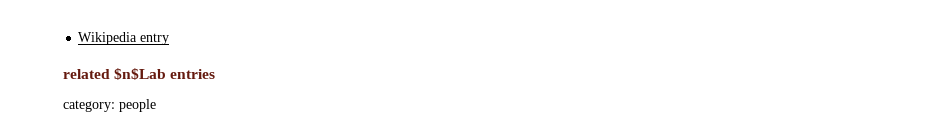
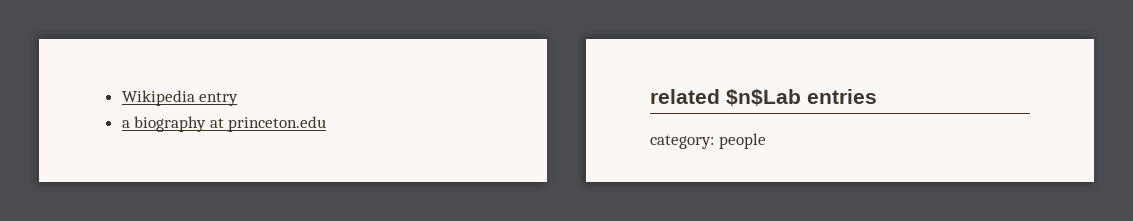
(170, 39) none -> [121,116,327,132] // a biography at princeton.edu

